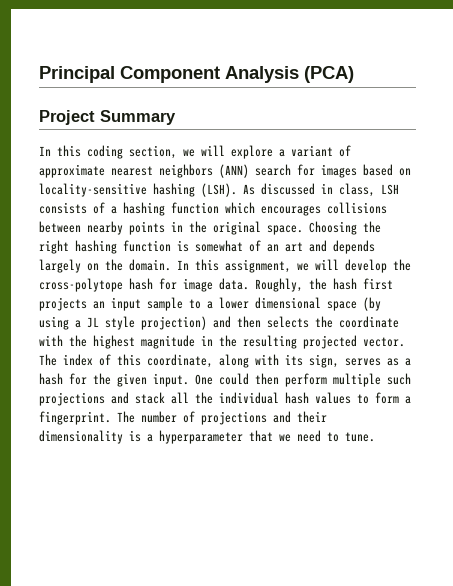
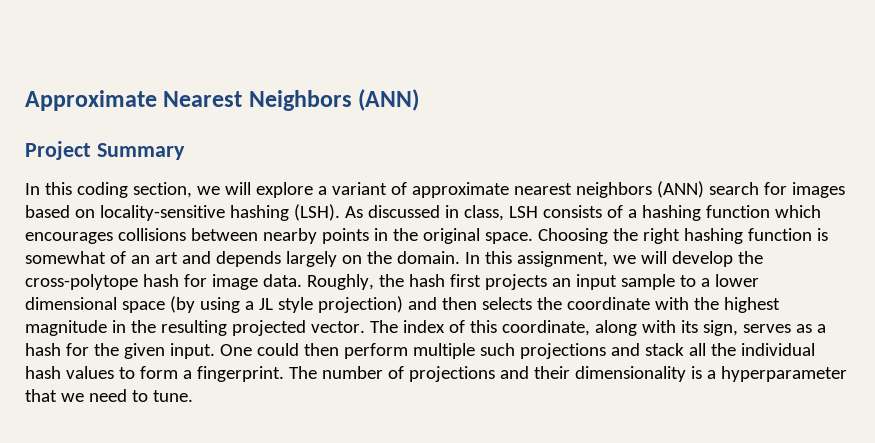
[39,66,354,83] Principal Component Analysis (PCA) -> [25,89,420,111] Approximate Nearest Neighbors (ANN)

